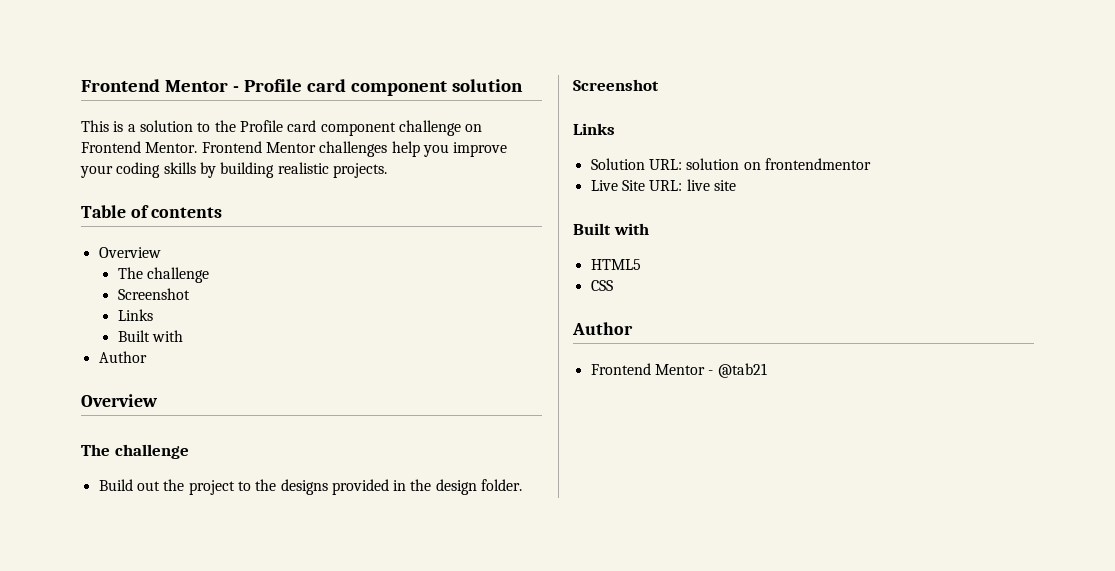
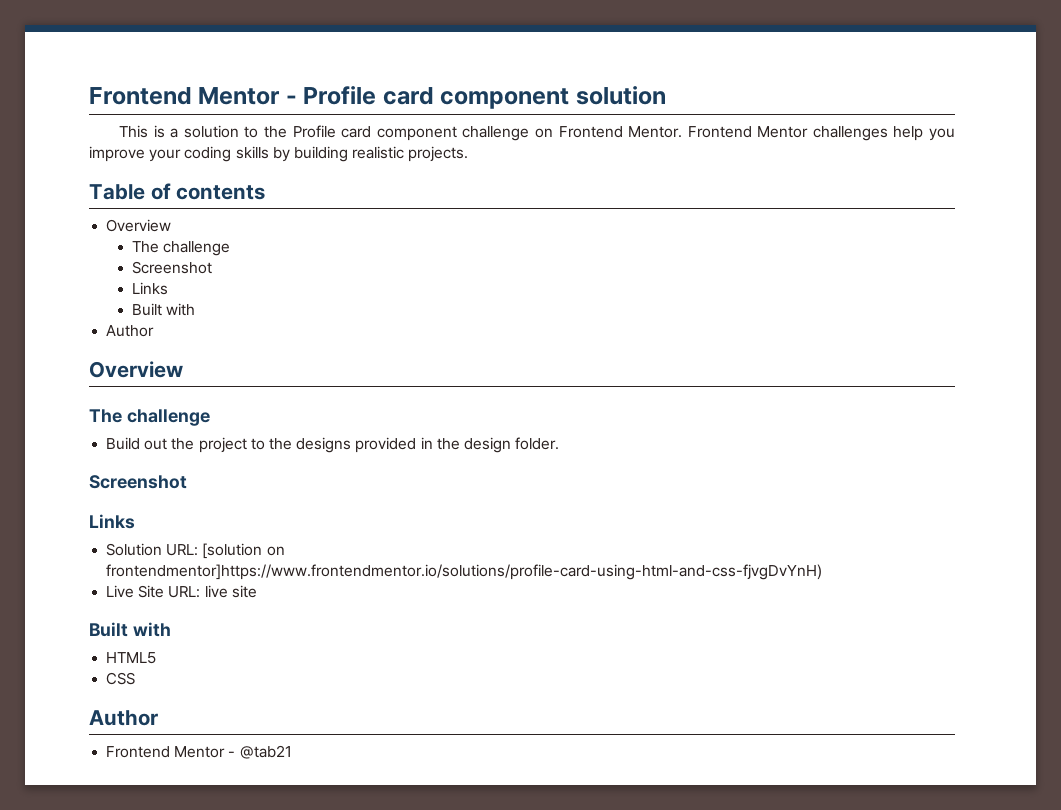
[686,158,871,170] solution on frontendmentor -> [202,543,285,559] [106,564,823,580] [solution on frontendmentor]https://www.frontendmentor.io/solutions/profile-card-using-html-and-css-fjvgDvYnH)

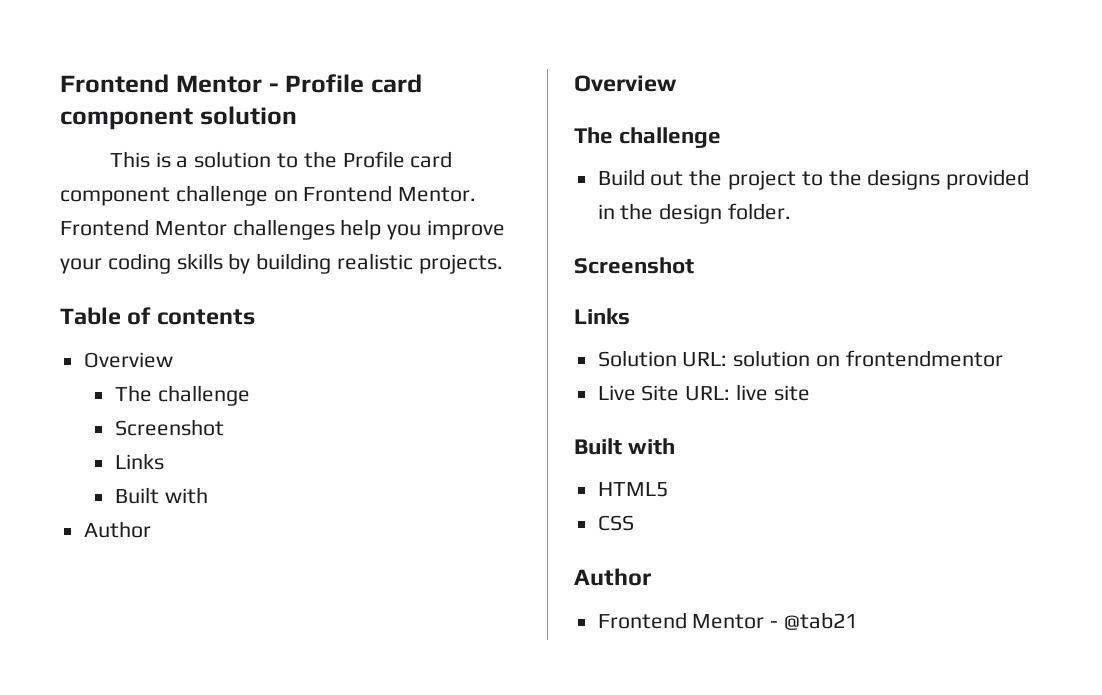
[202,543,285,559] [106,564,823,580] [solution on frontendmentor]https://www.frontendmentor.io/solutions/profile-card-using-html-and-css-fjvgDvYnH) -> [733,350,1003,367] solution on frontendmentor

